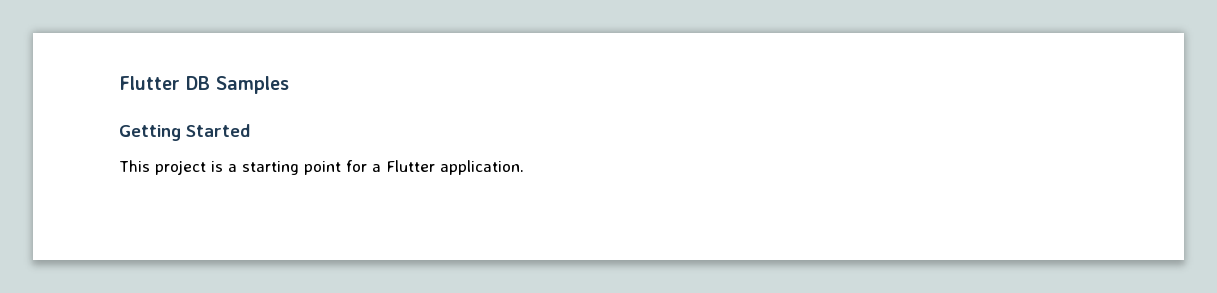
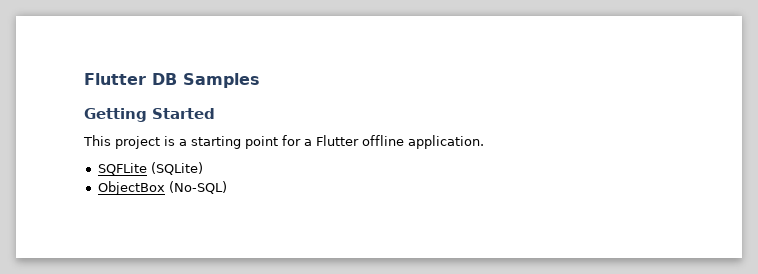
(435, 166) none -> [362,135,404,146] offline
(524, 167) none -> [97,162,203,175] [97,181,227,195] // SQFLite (SQLite) // ObjectBox (No-SQL)

